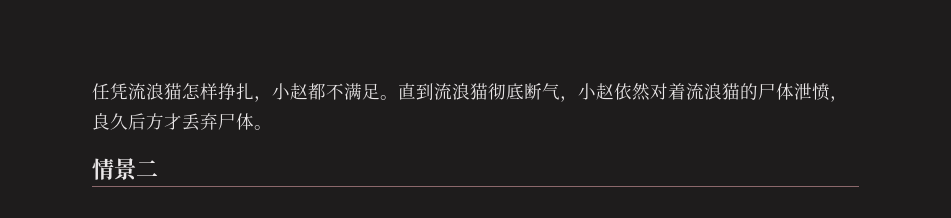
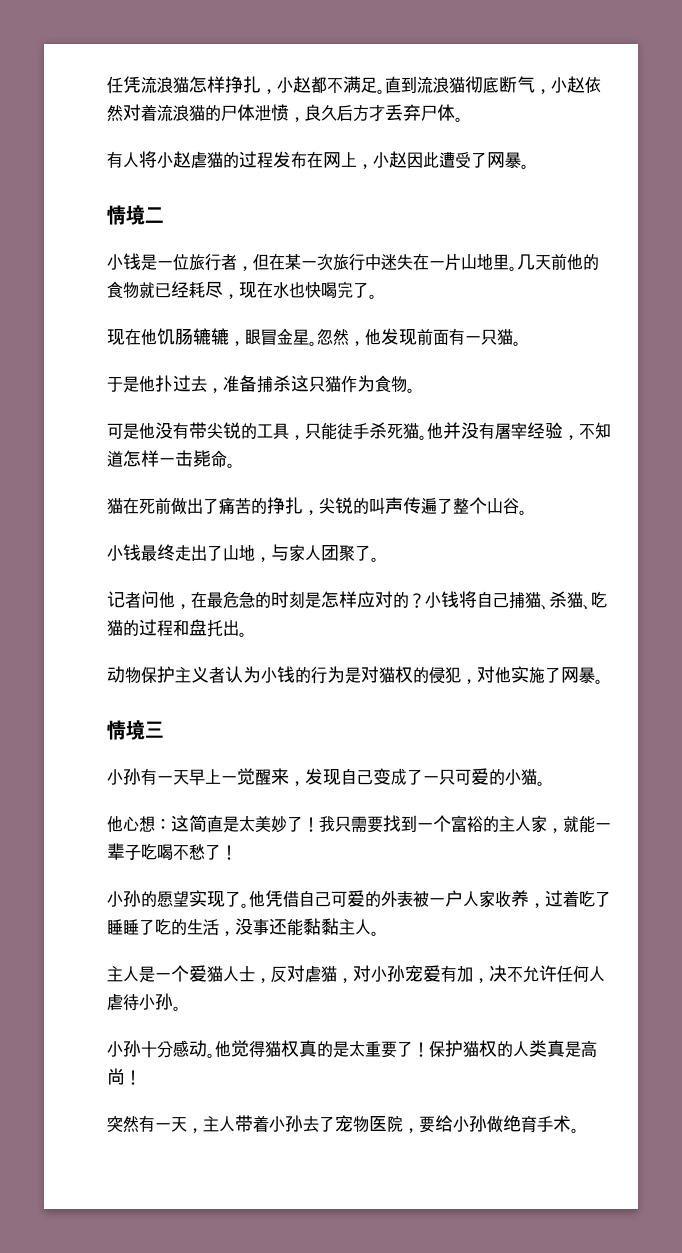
[92,158,137,181] // 情景 -> [107,151,529,169] [107,205,145,225] // 有人将小赵虐猫的过程发布在网上，小赵因此遭受了网暴。 // 情境
(158, 168) none -> [107,253,599,271] [107,281,377,299] [107,328,521,346] [107,375,415,393] [107,422,611,440] [107,450,235,468] [107,497,527,515] [107,544,379,562] [107,591,607,610] [107,619,247,637] [107,666,603,684] [107,720,164,740] [107,768,545,786] [107,815,611,833] [107,843,237,861] [107,890,611,908] [107,918,379,936] [107,965,605,983] [107,993,181,1011] [107,1040,597,1058] [107,1068,141,1085] [107,1115,579,1133] // 小钱是一位旅行者，但在某一次旅行中迷失在一片山地里。几天前他的食物就已经耗尽，现在水也快喝完了。 // 现在他饥肠辘辘，眼冒金星。忽然，他发现前面有一只猫。 // 于是他扑过去，准备捕杀这只猫作为食物。 // 可是他没有带尖锐的工具，只能徒手杀死猫。他并没有屠宰经验，不知道怎样一击毙命。 // 猫在死前做出了痛苦的挣扎，尖锐的叫声传遍了整个山谷。 // 小钱最终走出了山地，与家人团聚了。 // 记者问他，在最危急的时刻是怎样应对的？小钱将自己捕猫、杀猫、吃猫的过程和盘托出。 // 动物保护主义者认为小钱的行为是对猫权的侵犯，对他实施了网暴。 // 情境三 // 小孙有一天早上一觉醒来，发现自己变成了一只可爱的小猫。 // 他心想：这简直是太美妙了！我只需要找到一个富裕的主人家，就能一辈子吃喝不愁了！ // 小孙的愿望实现了。他凭借自己可爱的外表被一户人家收养，过着吃了睡睡了吃的生活，没事还能黏黏主人。 // 主人是一个爱猫人士，反对虐猫，对小孙宠爱有加，决不允许任何人虐待小孙。 // 小孙十分感动。他觉得猫权真的是太重要了！保护猫权的人类真是高尚！ // 突然有一天，主人带着小孙去了宠物医院，要给小孙做绝育手术。

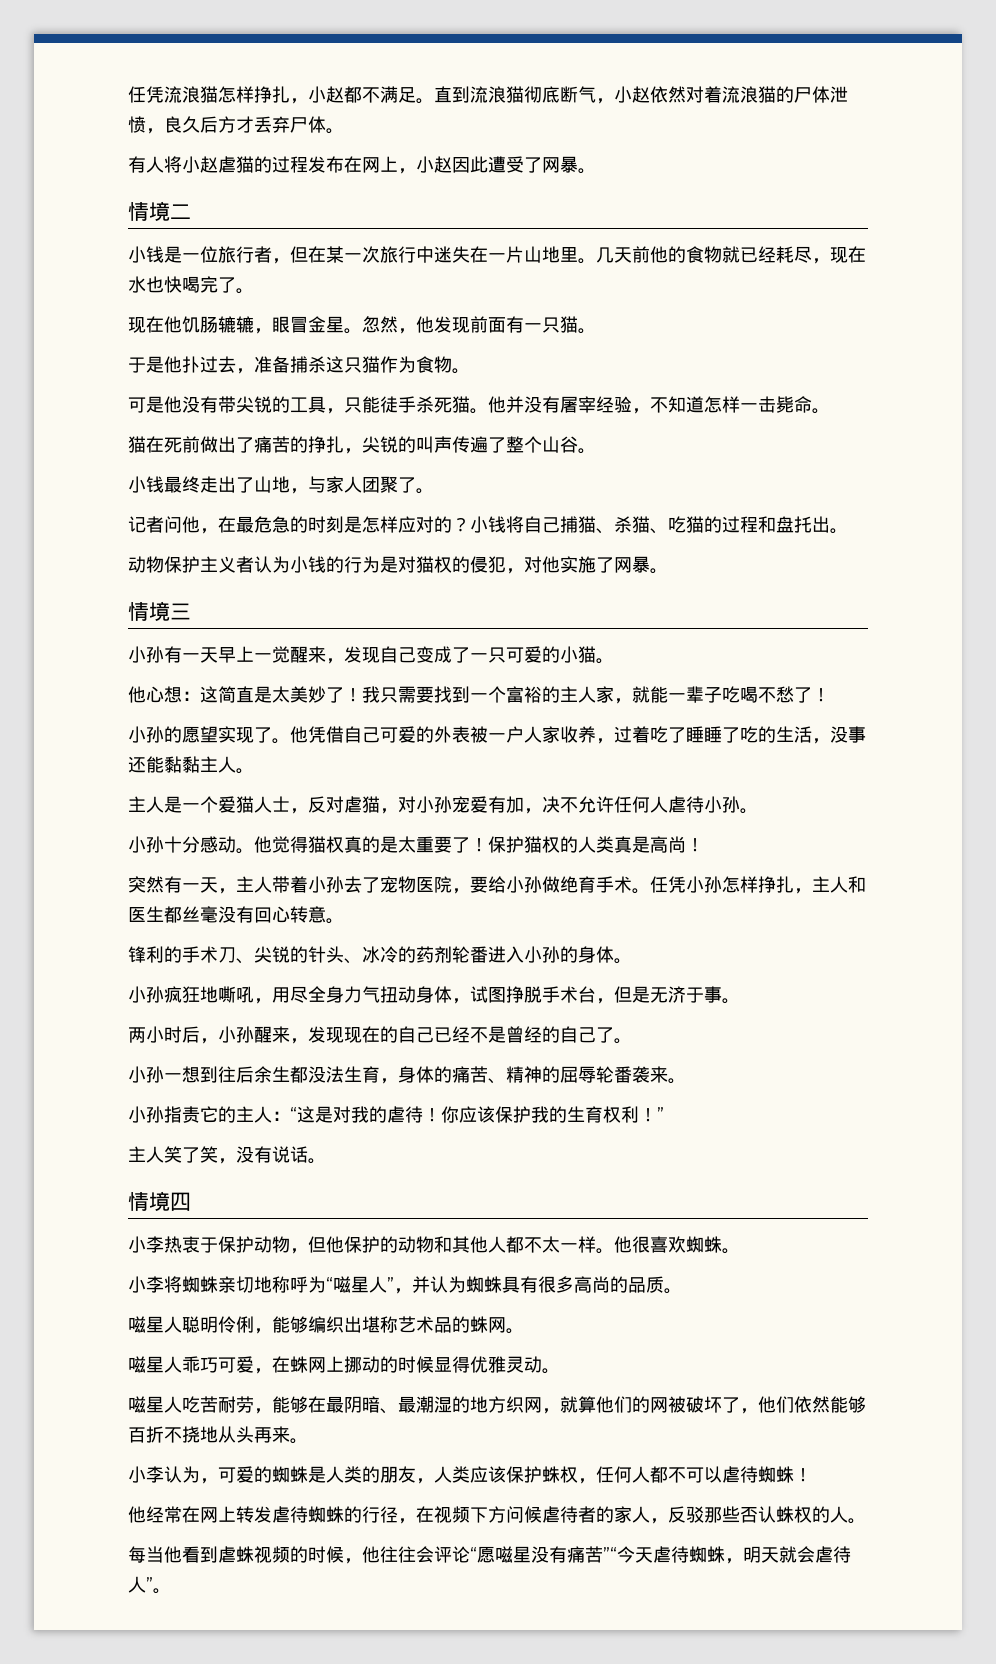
(579, 1130) none -> [650,876,866,894] [128,906,344,924] [128,946,632,964] [128,986,740,1004] [128,1026,632,1044] [128,1066,686,1084] [128,1106,664,1123] [128,1146,326,1164] [128,1191,191,1211] [128,1236,740,1254] [128,1276,682,1294] [128,1316,524,1334] [128,1356,560,1374] [128,1396,866,1414] [128,1426,308,1444] [128,1466,812,1484] [128,1506,866,1524] [128,1546,851,1564] [128,1576,171,1594] 任凭小孙怎样挣扎，主人和医生都丝毫没有回心转意。 // 锋利的手术刀、尖锐的针头、冰冷的药剂轮番进入小孙的身体。 // 小孙疯狂地嘶吼，用尽全身力气扭动身体，试图挣脱手术台，但是无济于事。 // 两小时后，小孙醒来，发现现在的自己已经不是曾经的自己了。 // 小孙一想到往后余生都没法生育，身体的痛苦、精神的屈辱轮番袭来。 // 小孙指责它的主人：“这是对我的虐待！你应该保护我的生育权利！” // 主人笑了笑，没有说话。 // 情境四 // 小李热衷于保护动物，但他保护的动物和其他人都不太一样。他很喜欢蜘蛛。 // 小李将蜘蛛亲切地称呼为“嗞星人”，并认为蜘蛛具有很多高尚的品质。 // 嗞星人聪明伶俐，能够编织出堪称艺术品的蛛网。 // 嗞星人乖巧可爱，在蛛网上挪动的时候显得优雅灵动。 // 嗞星人吃苦耐劳，能够在最阴暗、最潮湿的地方织网，就算他们的网被破坏了，他们依然能够百折不挠地从头再来。 // 小李认为，可爱的蜘蛛是人类的朋友，人类应该保护蛛权，任何人都不可以虐待蜘蛛！ // 他经常在网上转发虐待蜘蛛的行径，在视频下方问候虐待者的家人，反驳那些否认蛛权的人。 // 每当他看到虐蛛视频的时候，他往往会评论“愿嗞星没有痛苦”“今天虐待蜘蛛，明天就会虐待人”。

